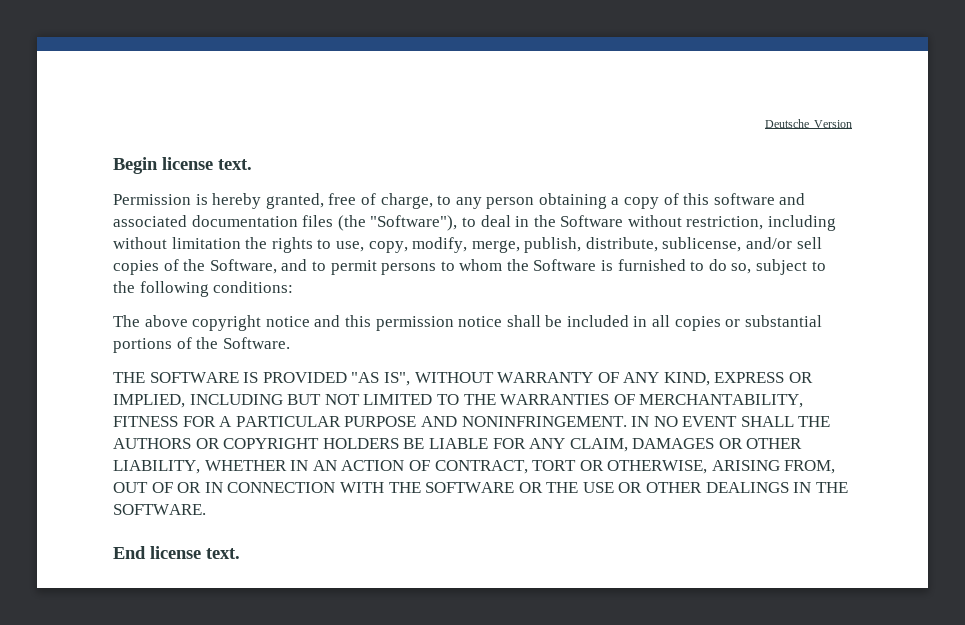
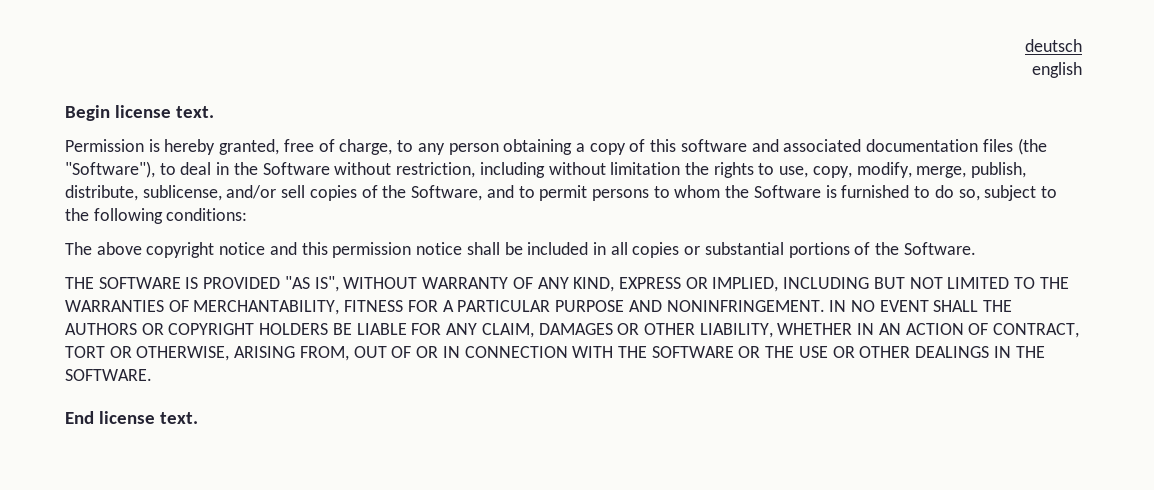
[765,119,852,128] Deutsche Version -> [1025,39,1082,52] [1032,62,1082,78] deutsch // english

